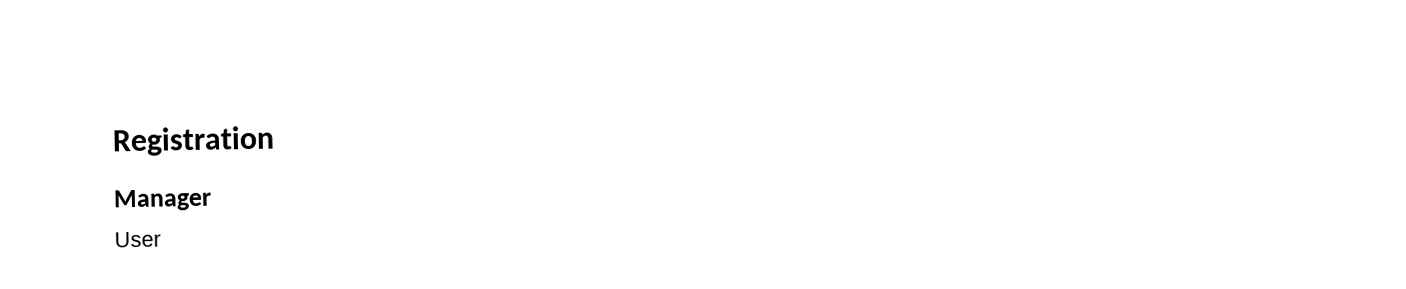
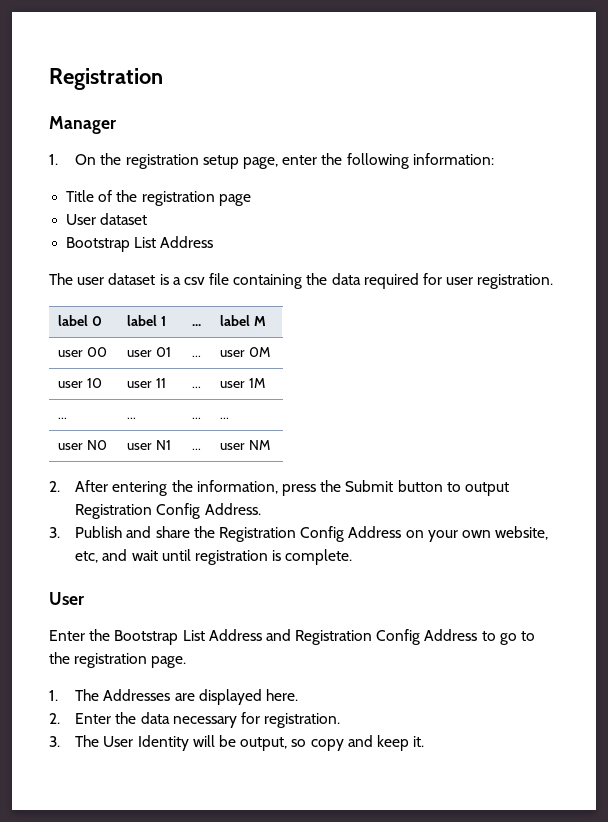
[114,231,161,248] User -> [49,153,494,169] [66,190,251,206] [66,213,148,225] [66,236,214,252] [49,273,554,289] [58,315,103,326] [127,315,167,326] [192,324,202,326] [220,315,267,326] [58,347,108,357] [127,347,172,357] [192,355,202,357] [220,347,271,357] [58,378,103,388] [127,378,167,388] [192,386,202,388] [220,378,266,388] [58,417,68,419] [127,417,137,419] [192,417,202,419] [220,417,230,419] [58,440,108,450] [127,440,172,450] [192,448,202,450] [220,440,271,450] [49,480,509,496] [75,503,261,519] [49,526,549,542] [75,549,353,565] [49,592,84,605] [49,629,536,645] [49,652,187,668] [49,689,299,705] [49,712,341,728] [49,735,425,751] 1. On the registration setup page, enter the following information: // Title of the registration page // User dataset // Bootstrap List Address // The user dataset is a csv file containing the data required for user registration. // label 0 | label 1 | ... | label M // user 00 | user 01 | ... | user 0M // user 10 | user 11 | ... | user 1M // ... | ... | ... | ... // user N0 | user N1 | ... | user NM // 2. After entering the information, press the Submit button to output Registration Config Address. // 3. Publish and share the Registration Config Address on your own website, etc, and wait until registration is complete. // User // Enter the Bootstrap List Address and Registration Config Address to go to the registration page. // 1. The Addresses are displayed here. // 2. Enter the data necessary for registration. // 3. The User Identity will be output, so copy and keep it.

